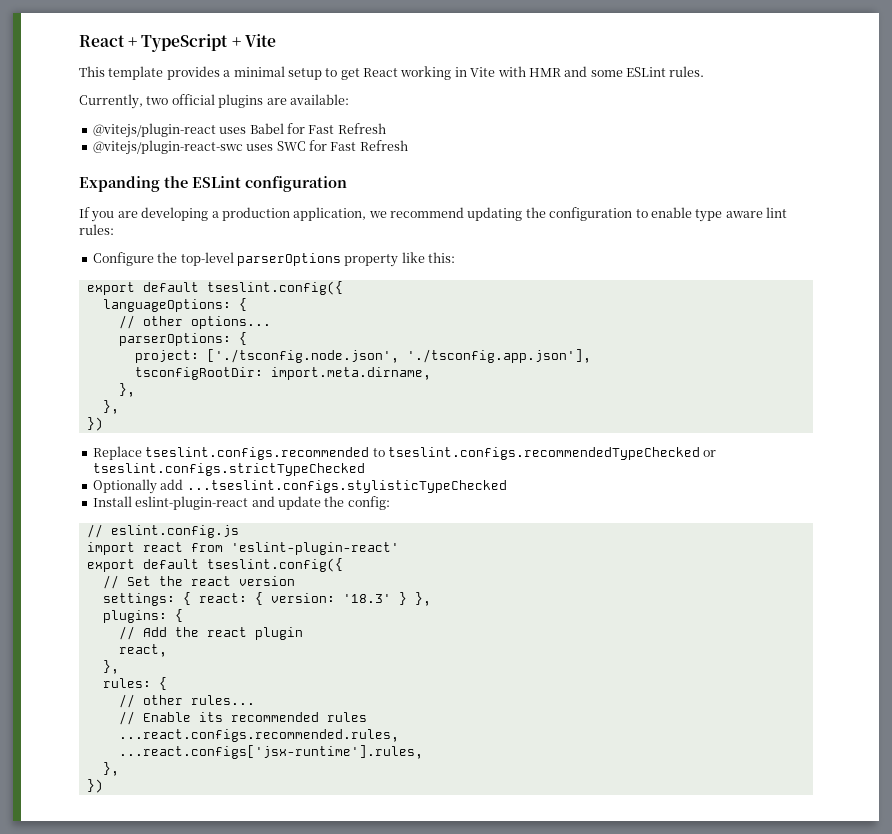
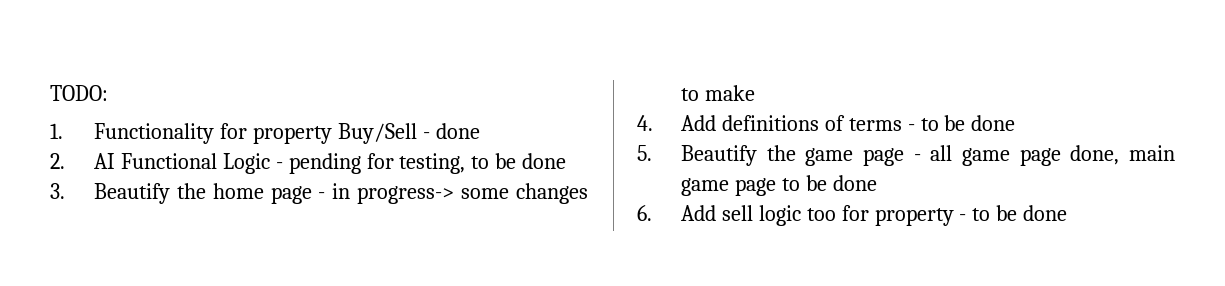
[79,34,276,52] [79,66,705,80] [79,94,349,109] [92,123,386,138] [92,140,408,155] [79,176,347,192] [79,207,787,222] [79,224,114,235] [92,252,455,267] [86,281,343,295] [102,298,247,312] [118,315,271,329] [118,332,247,346] [134,349,591,363] [134,367,431,380] [118,383,135,397] [102,400,119,414] [86,417,103,431] [92,446,717,460] [92,463,365,476] [92,479,507,494] [92,496,390,510] [86,524,239,538] [86,542,399,555] [86,558,343,572] [102,575,295,589] [102,592,431,606] [102,609,183,623] [118,626,303,640] [118,644,167,657] [102,660,119,674] [102,677,167,690] [118,694,255,708] [118,711,367,725] [118,729,399,742] [118,745,423,759] [102,762,119,776] [86,779,103,793] React + TypeScript + Vite // This template provides a minimal setup to get React working in Vite with HMR and some ESLint rules. // Currently, two official plugins are available: // @vitejs/plugin-react uses Babel for Fast Refresh // @vitejs/plugin-react-swc uses SWC for Fast Refresh // Expanding the ESLint configuration // If you are developing a production application, we recommend updating the configuration to enable type aware lint rules: // Configure the top-level parserOptions property like this: // export default tseslint.config({ // languageOptions: { // // other options... // parserOptions: { // project: ['./tsconfig.node.json', './tsconfig.app.json'], // tsconfigRootDir: import.meta.dirname, // }, // }, // }) // Replace tseslint.configs.recommended to tseslint.configs.recommendedTypeChecked or tseslint.configs.strictTypeChecked // Optionally add ...tseslint.configs.stylisticTypeChecked // Install eslint-plugin-react and update the config: // // eslint.config.js // import react from 'eslint-plugin-react' // export default tseslint.config({ // // Set the react version // settings: { react: { version: '18.3' } }, // plugins: { // // Add the react plugin // react, // }, // rules: { // // other rules... // // Enable its recommended rules // ...react.configs.recommended.rules, // ...react.configs['jsx-runtime'].rules, // }, // }) -> [50,85,108,101] [50,123,480,144] [50,153,567,174] [50,183,588,204] [680,85,755,101] [637,115,1016,131] [637,145,1175,166] [680,175,877,196] [637,205,1068,226] TODO: // 1. Functionality for property Buy/Sell - done // 2. AI Functional Logic - pending for testing, to be done // 3. Beautify the home page - in progress-> some changes to make // 4. Add definitions of terms - to be done // 5. Beautify the game page - all game page done, main game page to be done // 6. Add sell logic too for property - to be done

